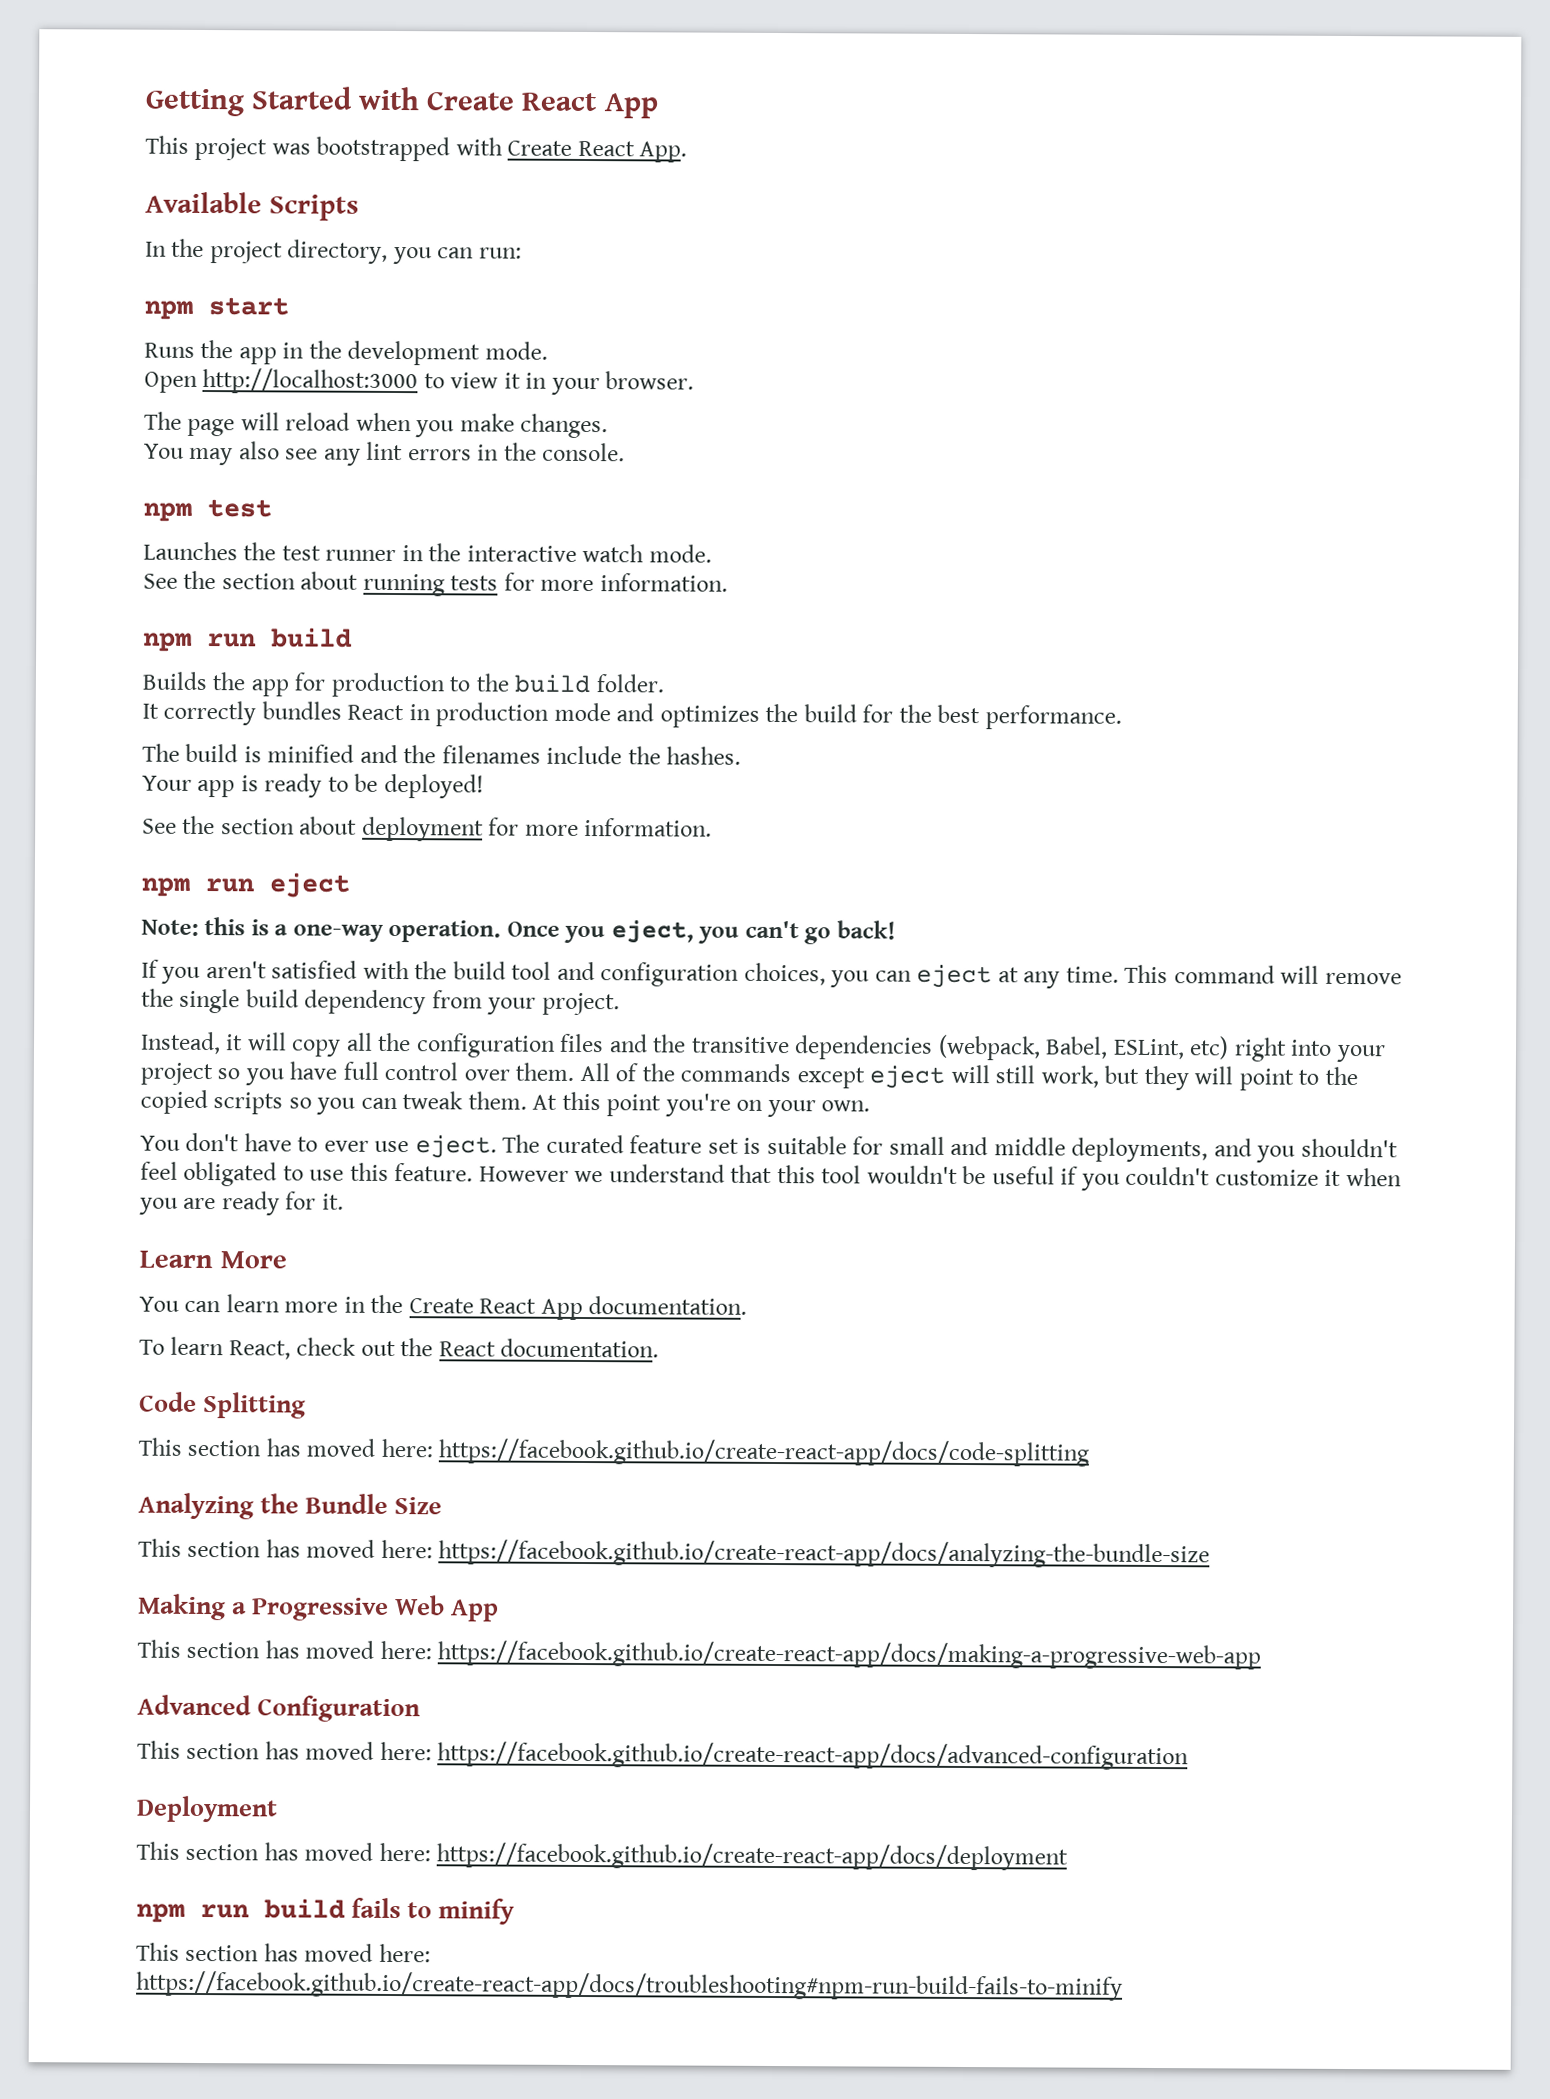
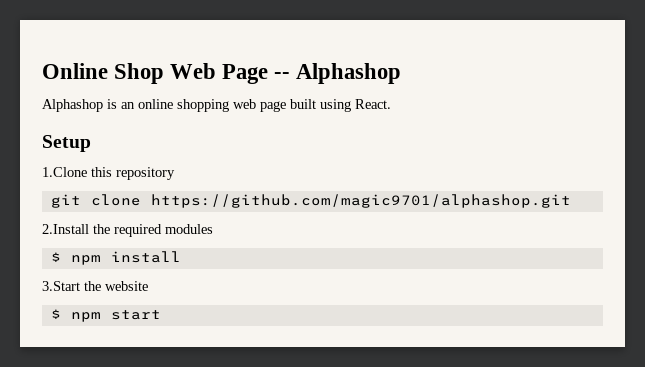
[145,86,659,119] [145,135,688,163] [145,191,359,221] [145,238,522,265] [144,297,289,320] [144,339,548,366] [144,367,695,396] [144,411,609,439] [144,441,626,466] [143,499,272,522] [143,541,712,563] [143,570,728,597] [143,627,352,652] [142,671,664,698] [142,700,1122,730] [142,743,742,765] [142,773,484,799] [142,815,713,842] [141,872,350,898] [141,917,896,945] [141,959,1402,989] [141,988,620,1016] [140,1031,1386,1063] [140,1061,1358,1091] [140,1089,871,1118] [140,1132,1398,1163] [140,1161,1402,1191] [139,1191,344,1216] [139,1250,287,1269] [139,1294,748,1320] [139,1336,660,1360] [139,1391,307,1419] [138,1437,1090,1467] [138,1492,443,1520] [138,1538,1211,1569] [138,1593,500,1622] [137,1639,1262,1670] [137,1694,422,1723] [137,1740,1190,1771] [136,1795,278,1823] [136,1841,1069,1871] [136,1897,516,1925] [136,1942,431,1963] [136,1970,1123,2001] Getting Started with Create React App // This project was bootstrapped with Create React App. // Available Scripts // In the project directory, you can run: // npm start // Runs the app in the development mode. // Open http://localhost:3000 to view it in your browser. // The page will reload when you make changes. // You may also see any lint errors in the console. // npm test // Launches the test runner in the interactive watch mode. // See the section about running tests for more information. // npm run build // Builds the app for production to the build folder. // It correctly bundles React in production mode and optimizes the build for the best performance. // The build is minified and the filenames include the hashes. // Your app is ready to be deployed! // See the section about deployment for more information. // npm run eject // Note: this is a one-way operation. Once you eject, you can't go back! // If you aren't satisfied with the build tool and configuration choices, you can eject at any time. This command will remove the single build dependency from your project. // Instead, it will copy all the configuration files and the transitive dependencies (webpack, Babel, ESLint, etc) right into your project so you have full control over them. All of the commands except eject will still work, but they will point to the copied scripts so you can tweak them. At this point you're on your own. // You don't have to ever use eject. The curated feature set is suitable for small and middle deployments, and you shouldn't feel obligated to use this feature. However we understand that this tool wouldn't be useful if you couldn't customize it when you are ready for it. // Learn More // You can learn more in the Create React App documentation. // To learn React, check out the React documentation. // Code Splitting // This section has moved here: https://facebook.github.io/create-react-app/docs/code-splitting // Analyzing the Bundle Size // This section has moved here: https://facebook.github.io/create-react-app/docs/analyzing-the-bundle-size // Making a Progressive Web App // This section has moved here: https://facebook.github.io/create-react-app/docs/making-a-progressive-web-app // Advanced Configuration // This section has moved here: https://facebook.github.io/create-react-app/docs/advanced-configuration // Deployment // This section has moved here: https://facebook.github.io/create-react-app/docs/deployment // npm run build fails to minify // This section has moved here: https://facebook.github.io/create-react-app/docs/troubleshooting#npm-run-build-fails-to-minify -> [42,63,402,84] [42,99,391,112] [42,135,91,152] [42,167,175,180] [50,194,571,208] [42,224,213,237] [50,251,181,265] [42,281,148,291] [50,309,161,322] Online Shop Web Page -- Alphashop // Alphashop is an online shopping web page built using React. // Setup // 1.Clone this repository // git clone https://github.com/magic9701/alphashop.git // 2.Install the required modules // $ npm install // 3.Start the website // $ npm start

